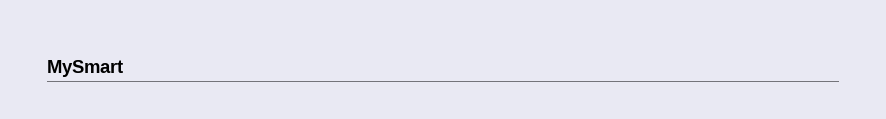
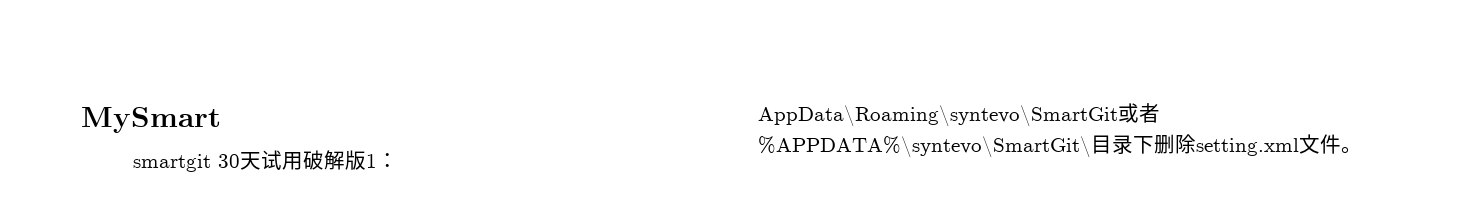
(123, 68) none -> [133,150,399,172] [758,103,1160,127] [758,134,1362,158] // smartgit 30天试用破解版1：AppData\Roaming\syntevo\SmartGit或者%APPDATA%\syntevo\SmartGit\目录下删除setting.xml文件。

